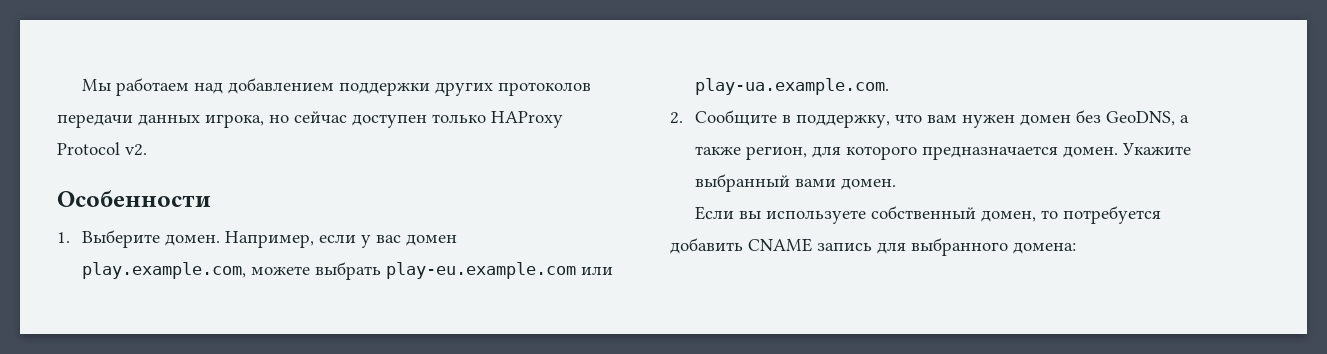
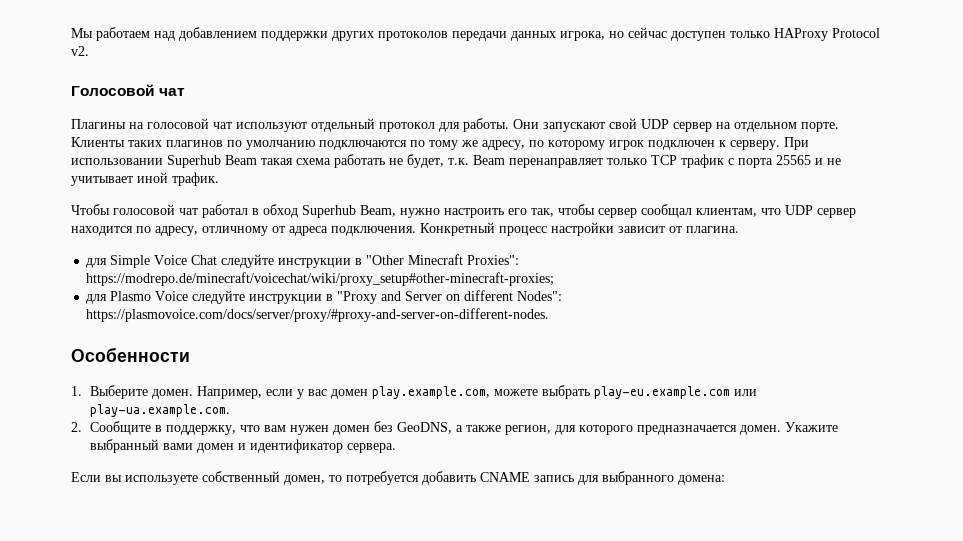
(147, 150) none -> [71,84,186,96] [71,118,839,132] [71,137,809,150] [71,154,841,168] [71,172,219,186] [71,204,856,218] [71,222,739,236] [86,254,520,268] [86,272,555,286] [86,290,563,304] [86,308,550,322] // Голосовой чат // Плагины на голосовой чат используют отдельный протокол для работы. Они запускают свой UDP сервер на отдельном порте. Клиенты таких плагинов по умолчанию подключаются по тому же адресу, по которому игрок подключен к серверу. При использовании Superhub Beam такая схема работать не будет, т.к. Beam перенаправляет только TCP трафик с порта 25565 и не учитывает иной трафик. // Чтобы голосовой чат работал в обход Superhub Beam, нужно настроить его так, чтобы сервер сообщал клиентам, что UDP сервер находится по адресу, отличному от адреса подключения. Конкретный процесс настройки зависит от плагина. // для Simple Voice Chat следуйте инструкции в "Other Minecraft Proxies": https://modrepo.de/minecraft/voicechat/wiki/proxy_setup#other-minecraft-proxies; // для Plasmo Voice следуйте инструкции в "Proxy and Server on different Nodes": https://plasmovoice.com/docs/server/proxy/#proxy-and-server-on-different-nodes.
[840,178,896,190] домен. -> [197,439,397,453] домен и идентификатор сервера.

